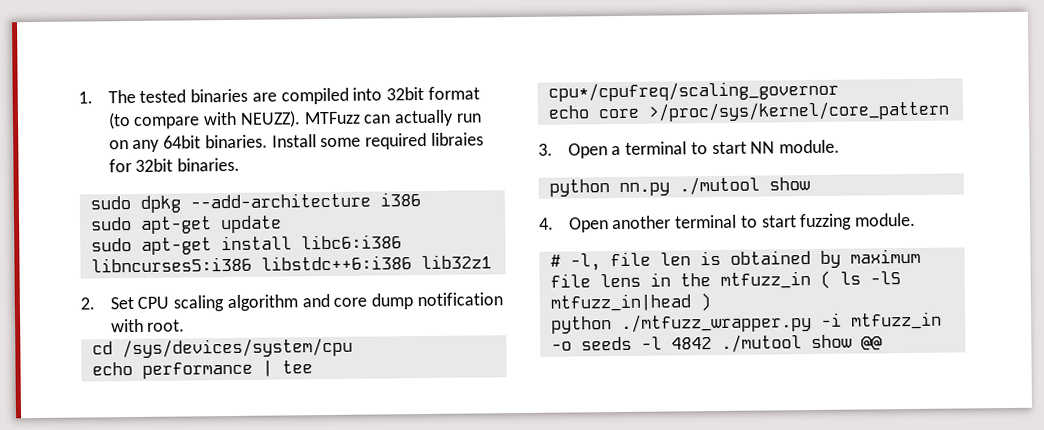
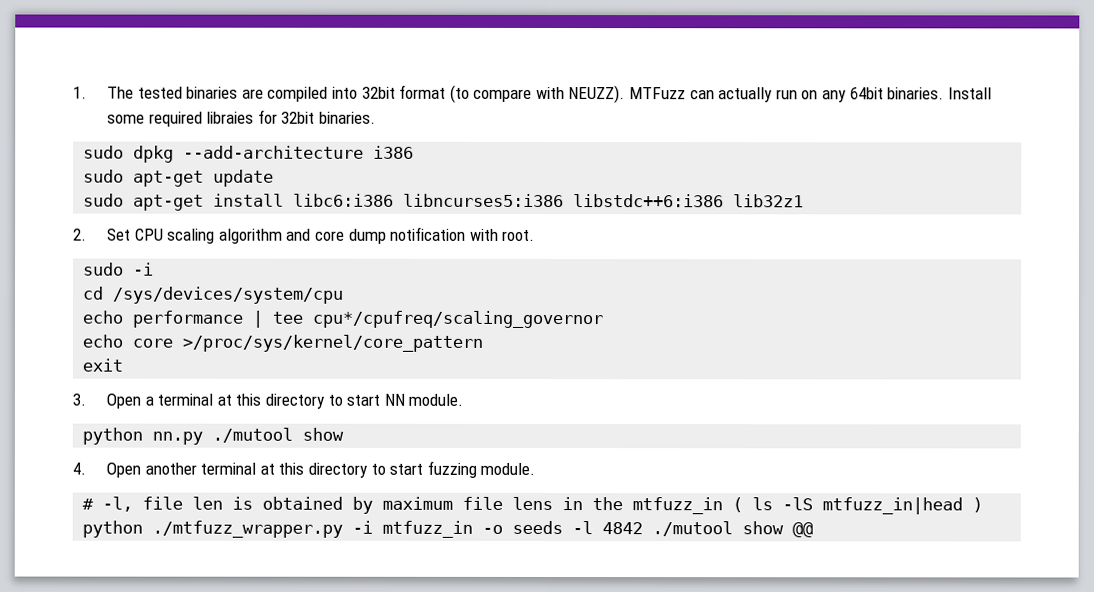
(186, 325) none -> [83,262,155,276] // sudo -i
(950, 111) none -> [82,358,124,372] // exit
(688, 148) none -> [216,393,325,409] at this directory
(738, 221) none -> [259,462,368,478] at this directory

